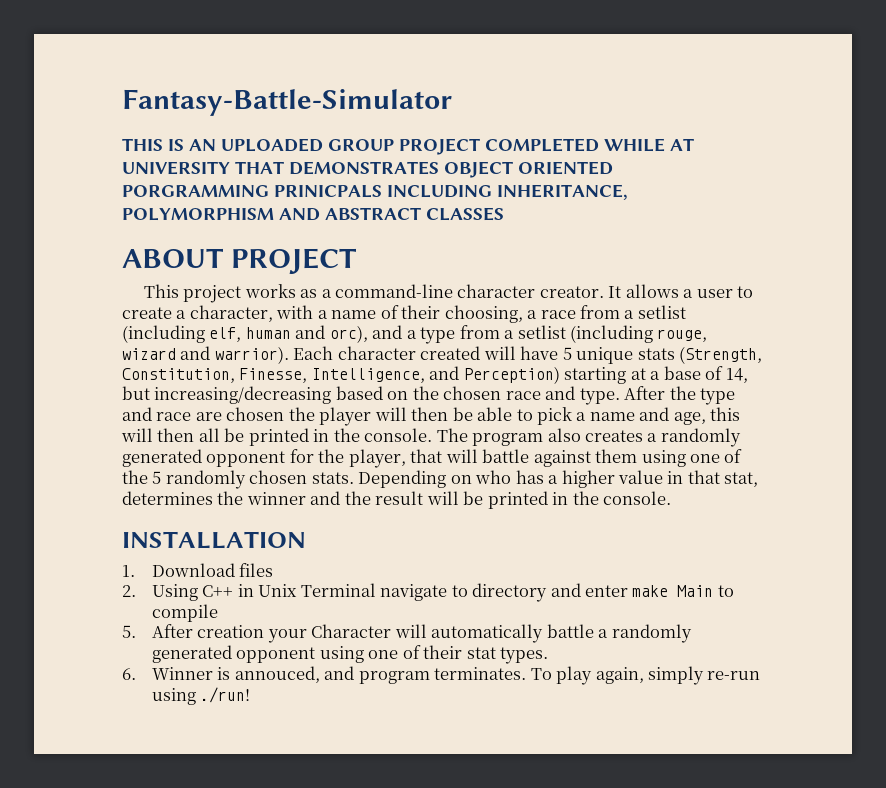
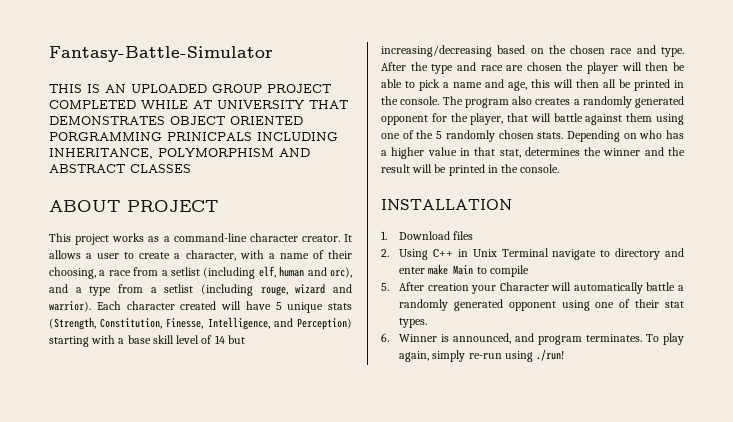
[630,368,646,380] at -> [91,335,116,344] with
[705,366,748,383] of 14, -> [152,335,225,344] skill level of 14
[234,666,320,683] annouced, -> [453,333,512,344] announced,

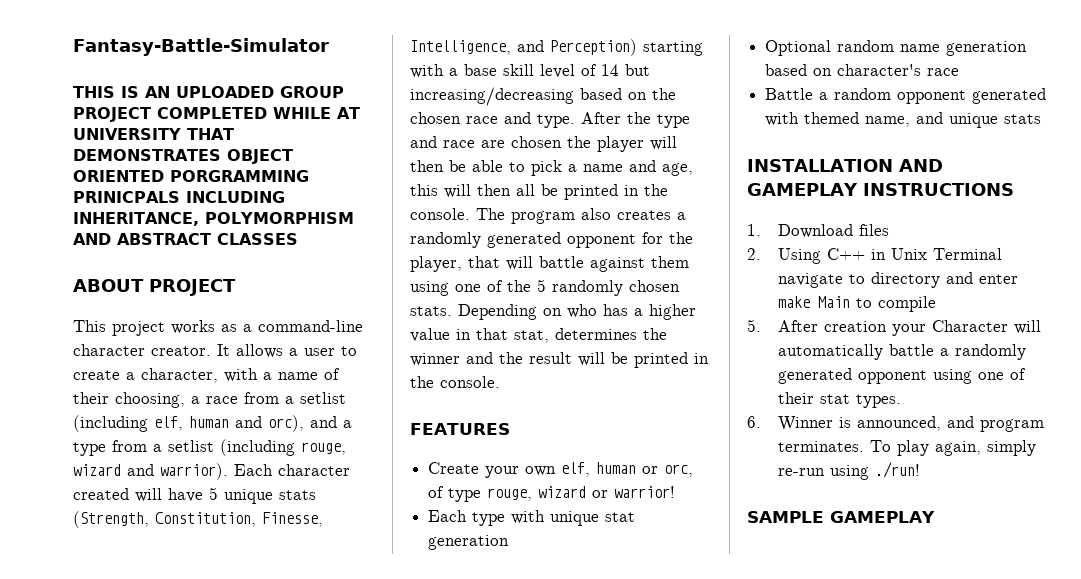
[381,199,512,210] INSTALLATION -> [410,423,510,435] [428,462,694,478] [428,486,676,502] [428,510,636,526] [428,535,510,550] [765,40,1028,56] [765,64,960,76] [765,88,1047,104] [765,112,1042,128] [747,159,943,172] [747,183,1014,196] FEATURES // Create your own elf, human or orc, of type rouge, wizard or warrior! // Each type with unique stat generation // Optional random name generation based on character's race // Battle a random opponent generated with themed name, and unique stats // INSTALLATION AND GAMEPLAY INSTRUCTIONS
(565, 355) none -> [747,511,935,523] // SAMPLE GAMEPLAY

